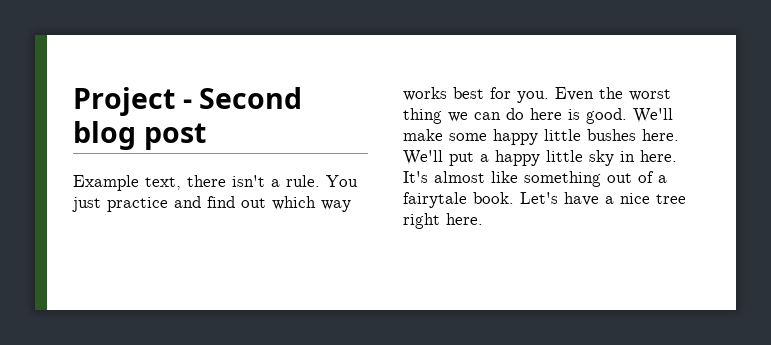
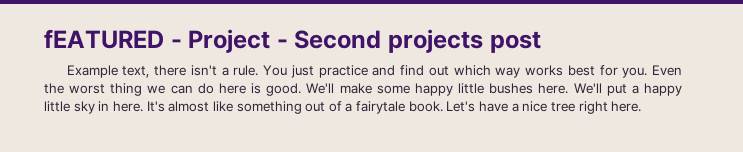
(73, 101) none -> [44,29,182,49] fEATURED -
[73,121,136,150] blog -> [388,29,484,53] projects

